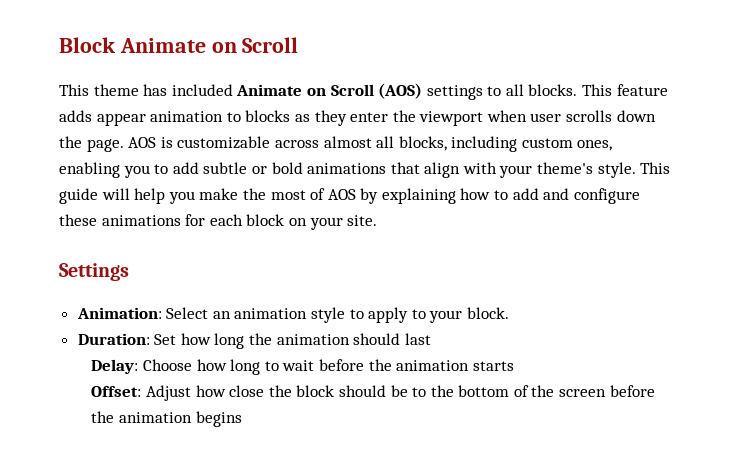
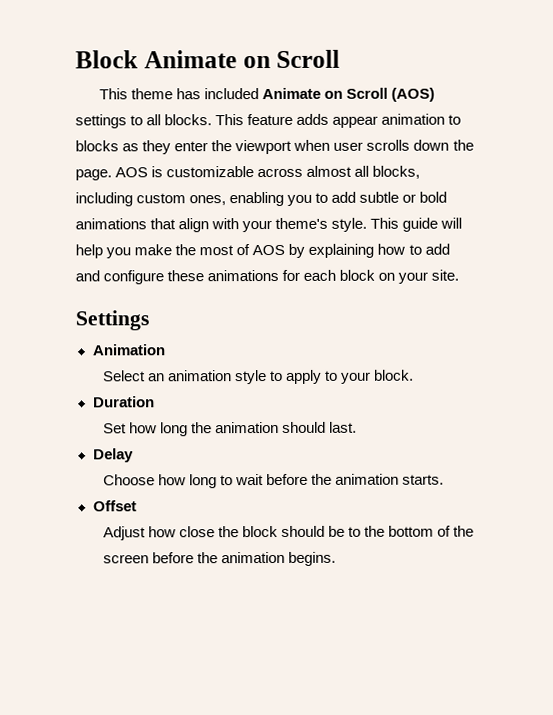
[76,307,162,319] Animation: -> [91,344,165,356] Animation //
[77,333,150,345] Duration: -> [92,396,155,408] Duration //
[404,333,431,345] [91,359,139,374] last // Delay: -> [329,421,358,433] [92,448,134,463] last. // Delay //
[472,361,514,371] [91,386,142,397] starts // Offset: -> [402,474,445,485] [92,500,137,512] starts. // Offset //
[195,411,242,427] begins -> [287,551,336,566] begins.

